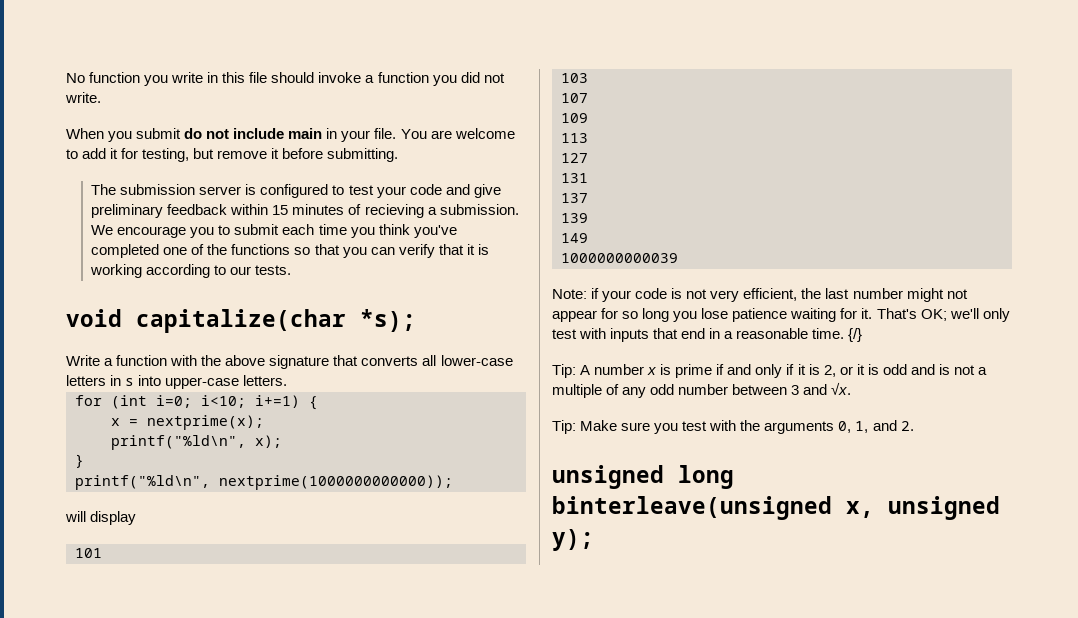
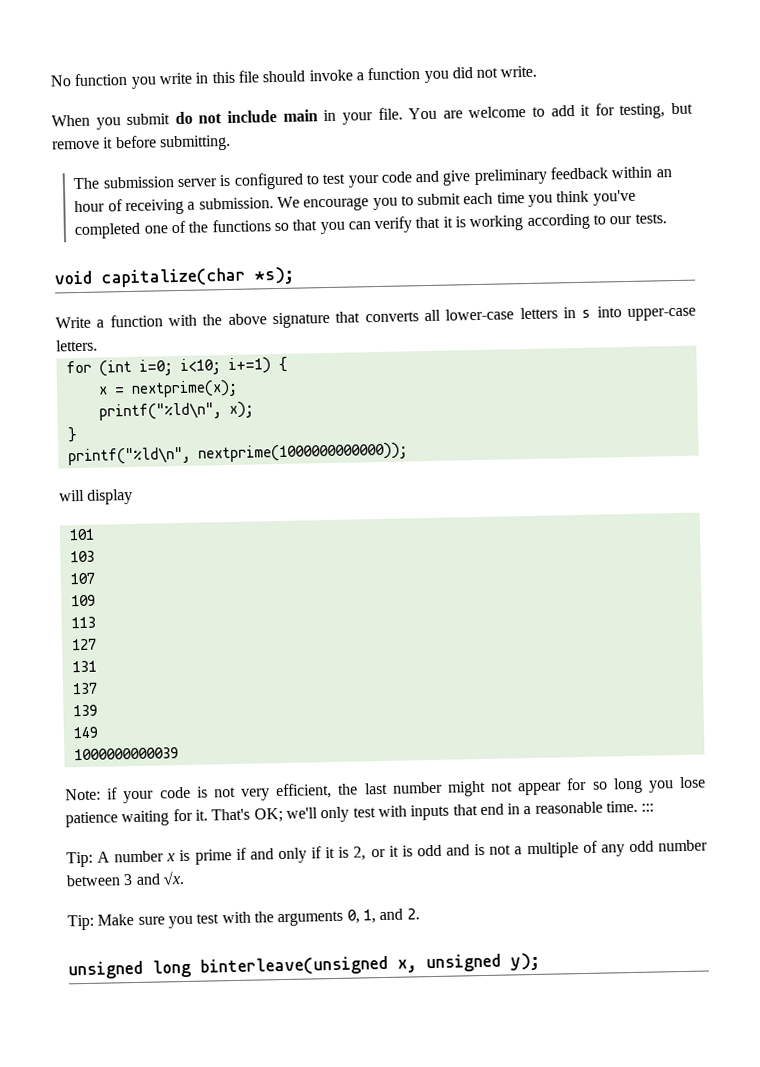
[272,204,424,218] 15 minutes of recieving -> [655,169,672,178] [74,198,184,216] an hour of receiving
[848,328,863,342] {/} -> [641,803,655,812] :::

